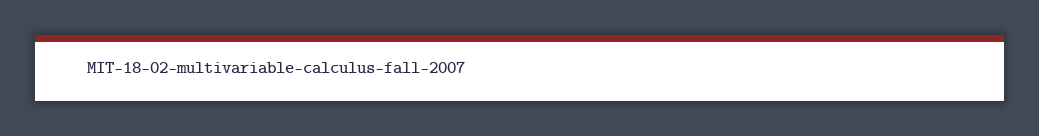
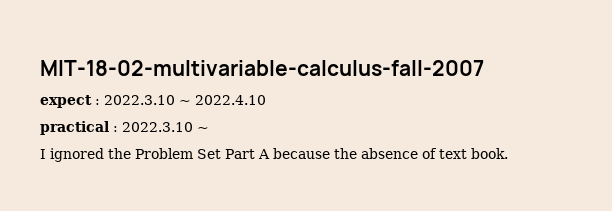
(465, 68) none -> [40,95,266,108] [40,121,209,135] [40,148,508,162] // expect : 2022.3.10 ~ 2022.4.10 // practical : 2022.3.10 ~ // I ignored the Problem Set Part A because the absence of text book.

